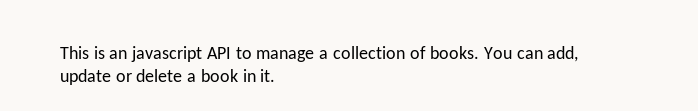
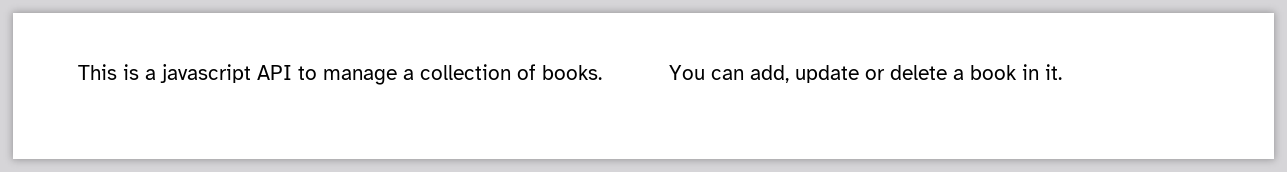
[109,50,128,59] an -> [145,69,156,80] a

